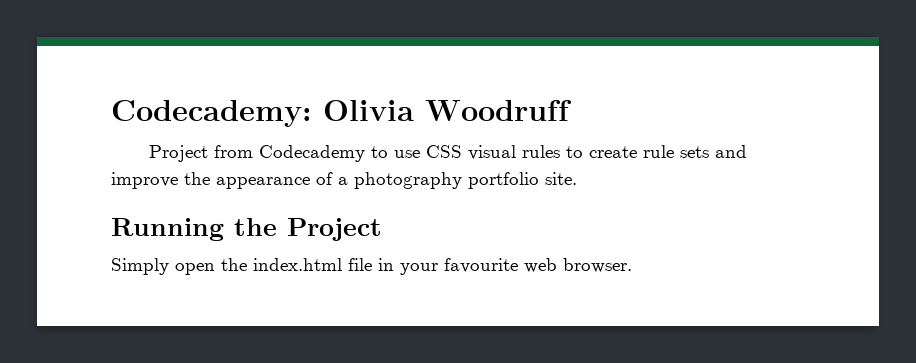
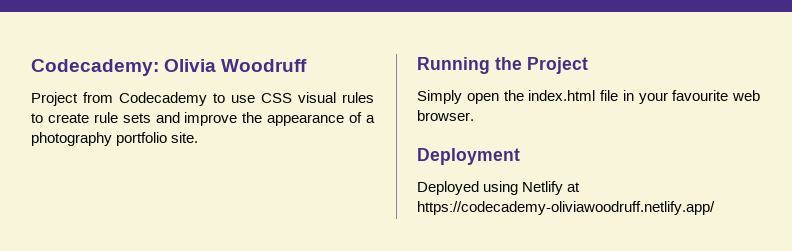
(632, 265) none -> [417,148,520,165] [417,181,581,195] [417,201,715,215] // Deployment // Deployed using Netlify at https://codecademy-oliviawoodruff.netlify.app/

